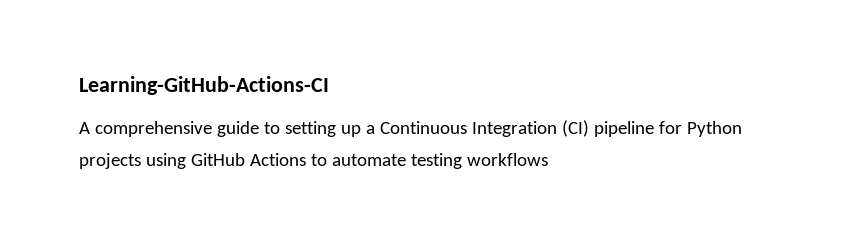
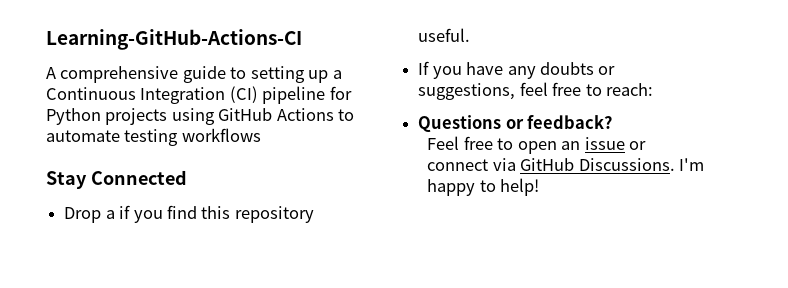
(548, 159) none -> [46,170,187,189] [64,205,314,223] [418,28,471,42] [418,61,616,79] [418,82,653,100] [418,115,613,132] [427,136,647,154] [427,158,705,171] [427,178,540,196] // Stay Connected // Drop a if you find this repository useful. // If you have any doubts or suggestions, feel free to reach: // Questions or feedback? // Feel free to open an issue or connect via GitHub Discussions. I'm happy to help!

